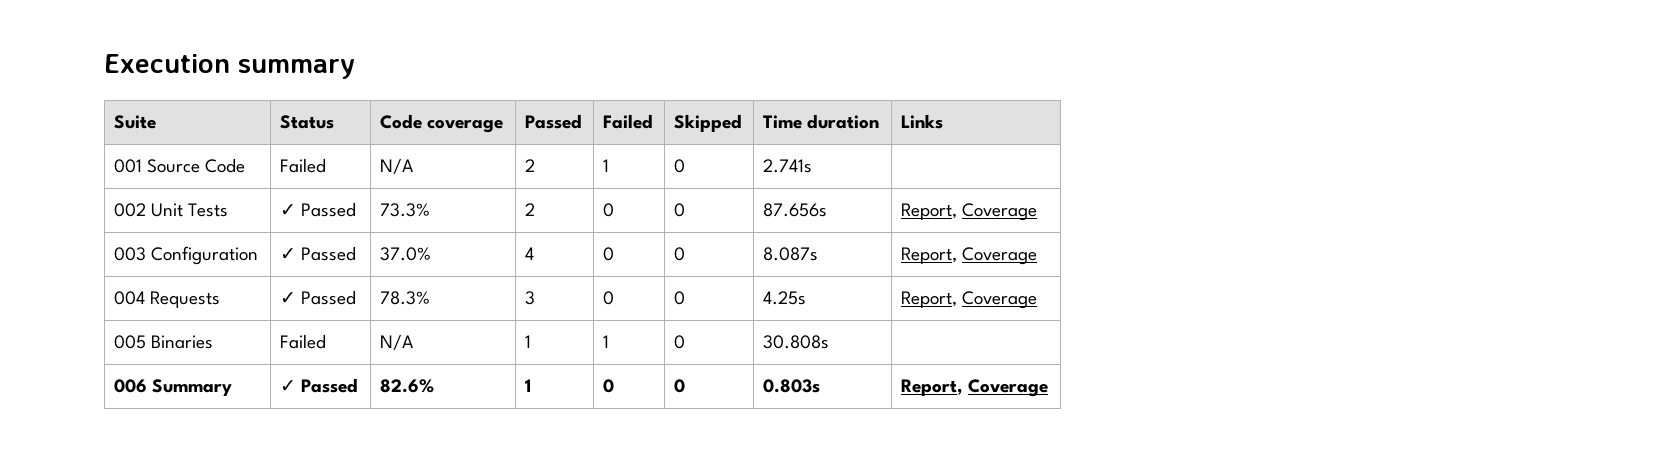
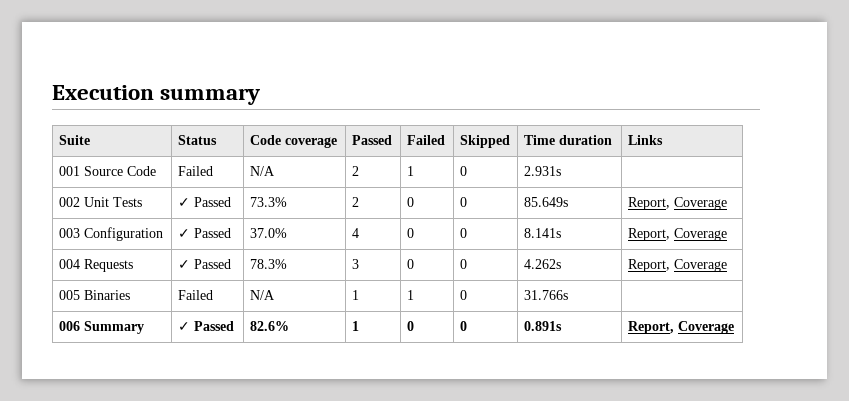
[762,159,812,173] 2.741s -> [523,166,561,176] 2.931s
[762,203,827,217] 87.656s -> [523,197,568,207] 85.649s
[762,247,818,261] 8.087s -> [523,228,561,238] 8.141s
[762,291,806,305] 4.25s -> [523,259,561,269] 4.262s
[762,335,829,349] 30.808s -> [523,290,568,300] 31.766s
[762,379,820,393] 0.803s -> [523,321,562,331] 0.891s

